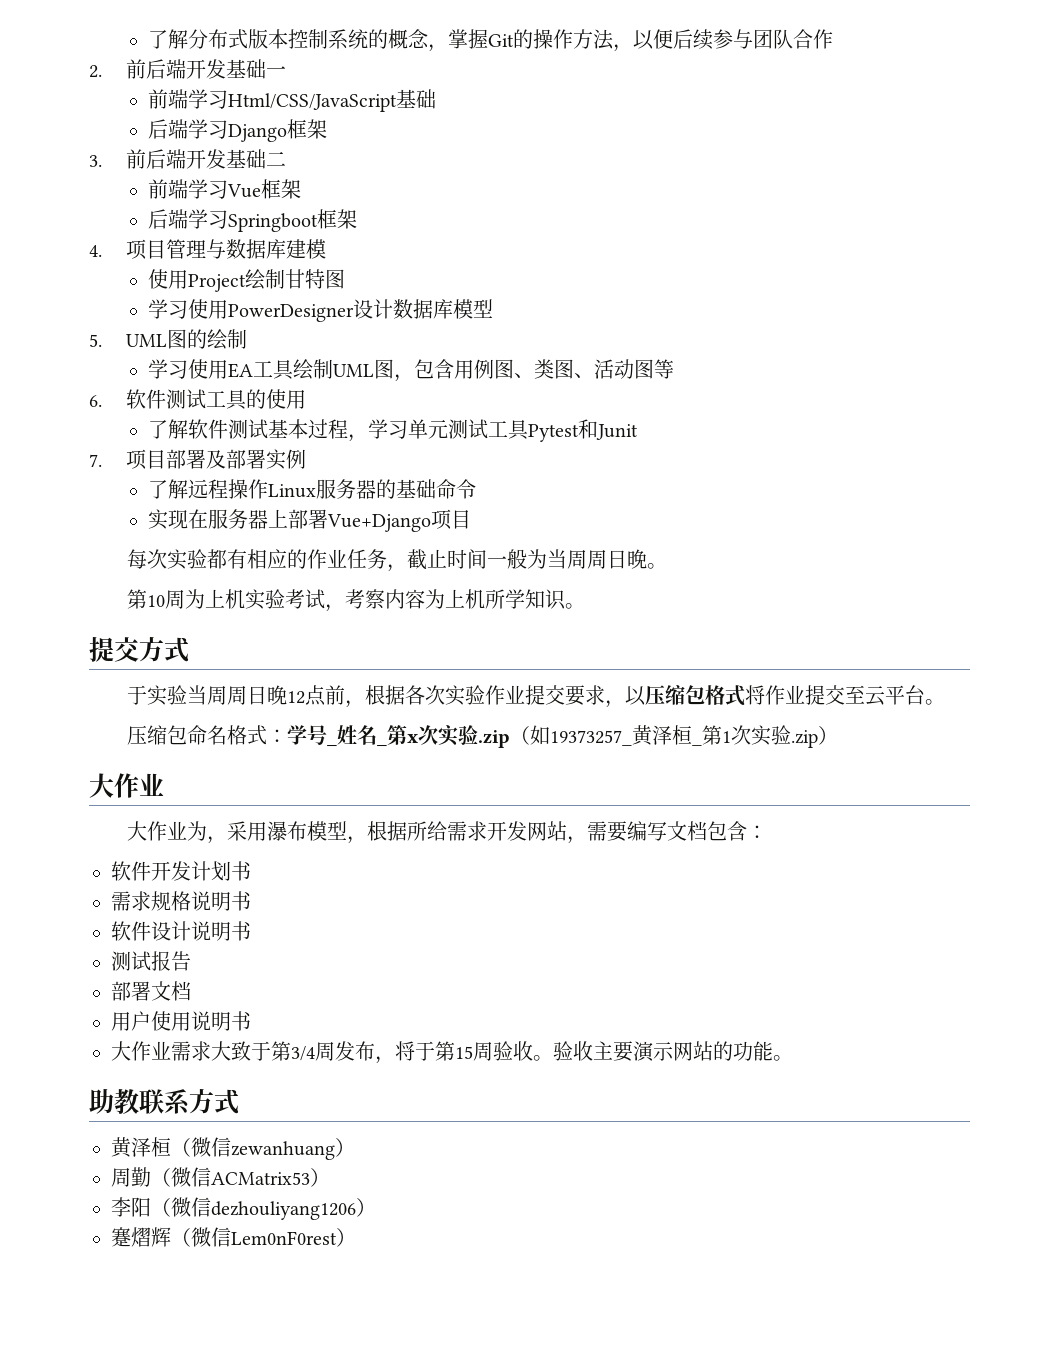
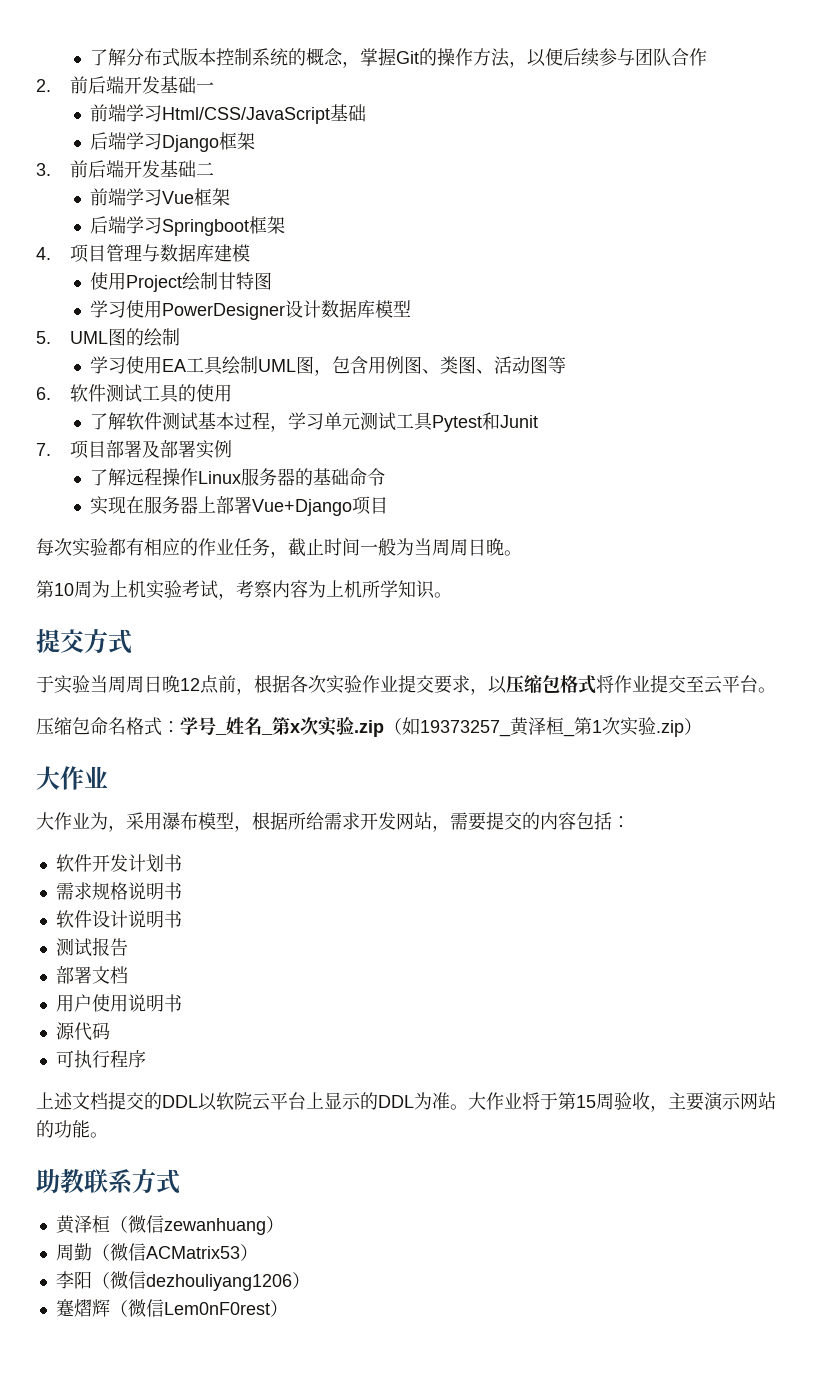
[626,821,747,841] 编写文档包含 -> [486,812,612,830] 提交的内容包括
[111,1041,395,1064] 大作业需求大致于第3/4周发布， -> [55,1022,110,1041] [55,1050,146,1068] [36,1092,522,1111] 源代码 // 可执行程序 // 上述文档提交的DDL以软院云平台上显示的DDL为准。大作业
[533,1041,593,1061] 。验收 -> [650,1105,668,1112] ，

